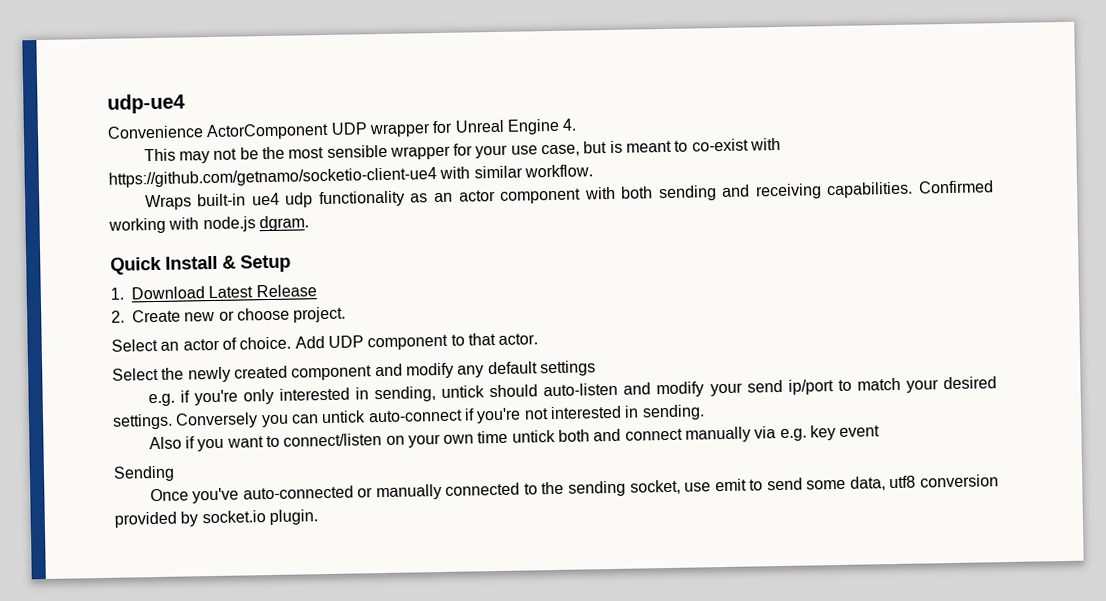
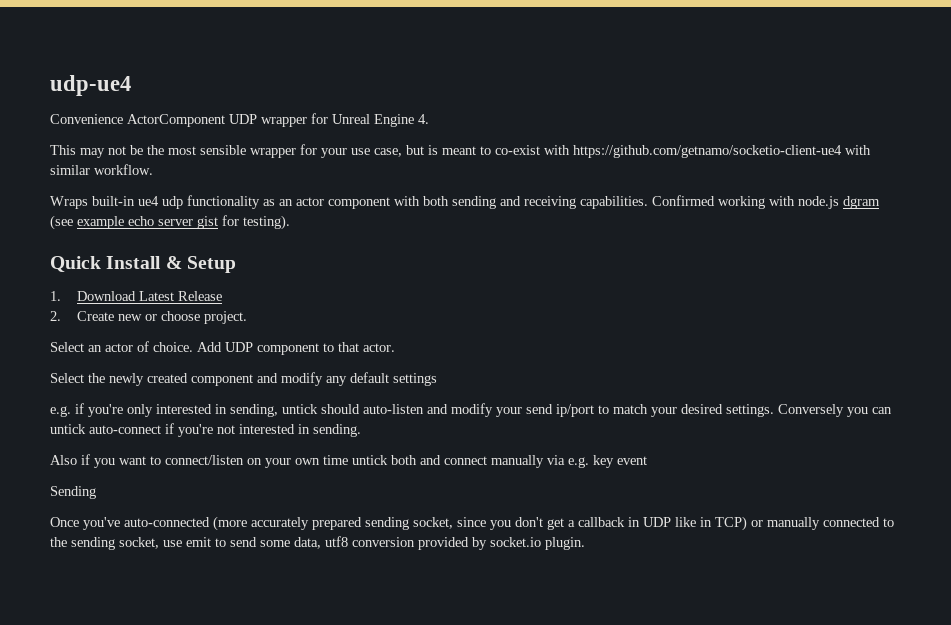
[258,215,309,232] dgram. -> [843,196,880,209] [50,215,290,230] dgram (see example echo server gist for testing).
(354, 492) none -> [213,516,747,531] (more accurately prepared sending socket, since you don't get a callback in UDP like in TCP)

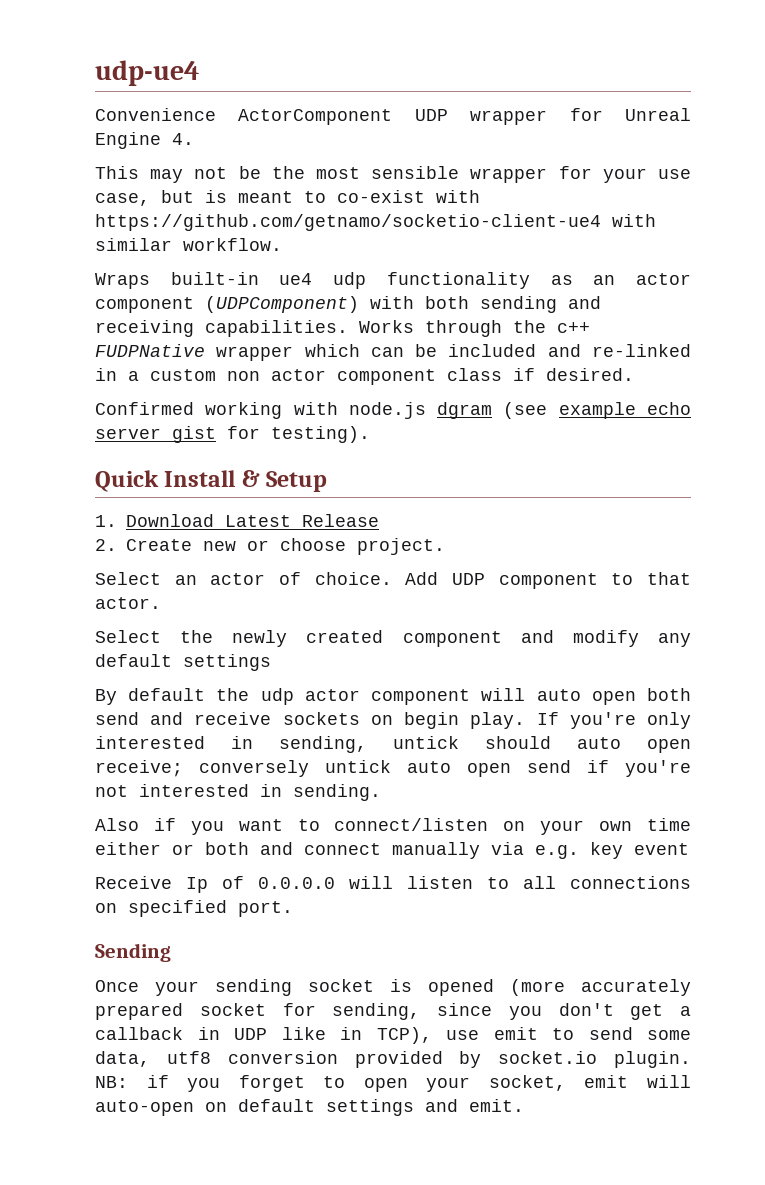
(390, 203) none -> [205,296,359,313] (UDPComponent)
(648, 202) none -> [359,320,590,337] [95,344,691,361] [95,368,634,385] Works through the c++ FUDPNative wrapper which can be included and re-linked in a custom non actor component class if desired. //
[50,403,84,417] e.g. if -> [95,688,691,705] [95,712,559,729] By default the udp actor component will auto open both send and receive sockets on begin play. If
[363,403,892,417] [50,424,161,434] auto-listen and modify your send ip/port to match your desired settings. Conversely you can untick auto-connect -> [577,737,691,753] [95,760,571,777] auto open receive; conversely untick auto open send
[352,455,388,465] untick -> [95,842,194,855] either or
[50,486,96,499] [50,516,453,531] Sending // Once you've auto-connected (more accurately prepared sending socket, -> [95,876,691,893] [95,900,293,917] [95,943,171,962] [95,979,691,996] [95,1003,421,1020] Receive Ip of 0.0.0.0 will listen to all connections on specified port. // Sending // Once your sending socket is opened (more accurately prepared socket for sending,
[715,516,894,531] [50,537,159,550] TCP) or manually connected to the sending socket, -> [376,1027,432,1044] TCP),
(585, 543) none -> [95,1075,691,1092] [95,1099,524,1116] NB: if you forget to open your socket, emit will auto-open on default settings and emit.

